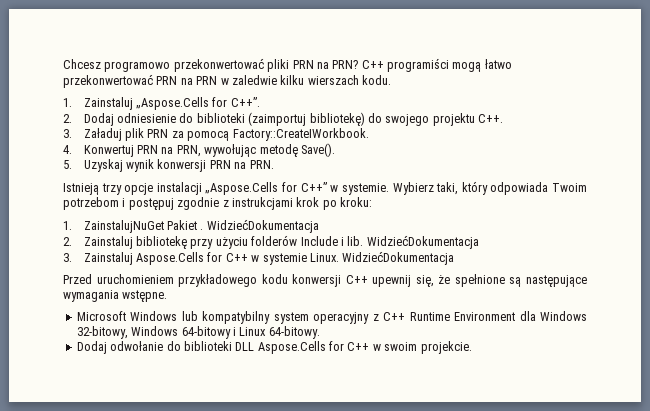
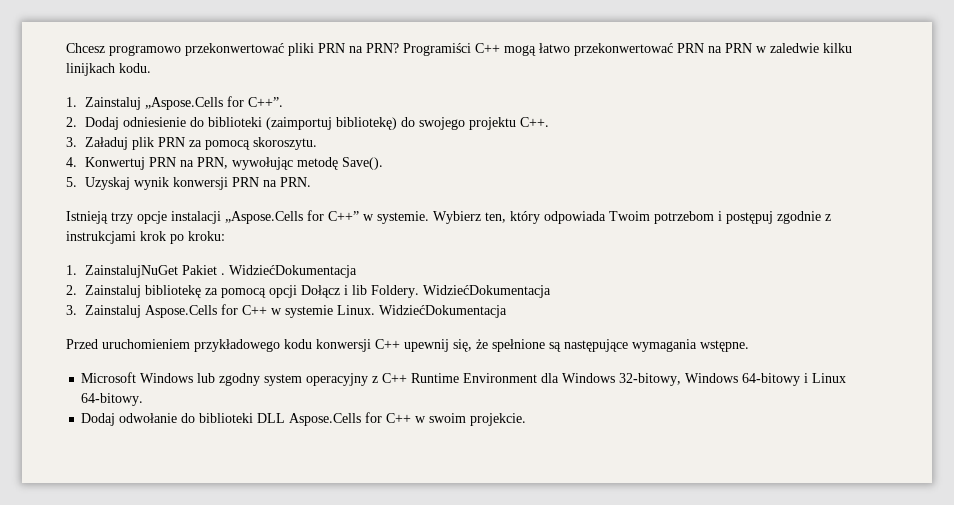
[361,58,449,72] C++ programiści -> [403,43,500,56] Programiści C++
[307,75,359,85] wierszach -> [66,63,115,76] linijkach
[232,128,369,141] Factory::CreateIWorkbook. -> [252,137,317,150] skoroszytu.
[436,182,459,195] taki, -> [485,212,506,223] ten,
[190,235,364,249] przy użyciu folderów Include i lib. -> [204,285,419,298] za pomocą opcji Dołącz i lib Foldery.
[202,311,271,324] kompatybilny -> [219,373,261,386] zgodny

